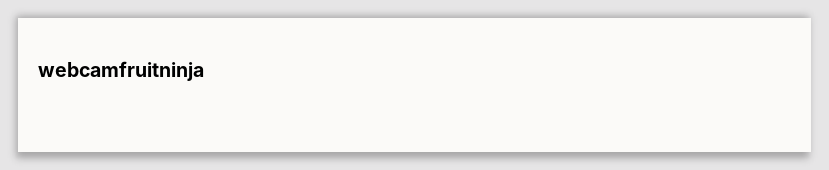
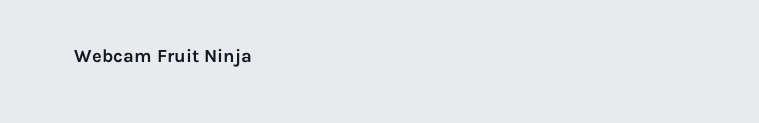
[38,61,204,81] webcamfruitninja -> [74,48,252,67] Webcam Fruit Ninja

